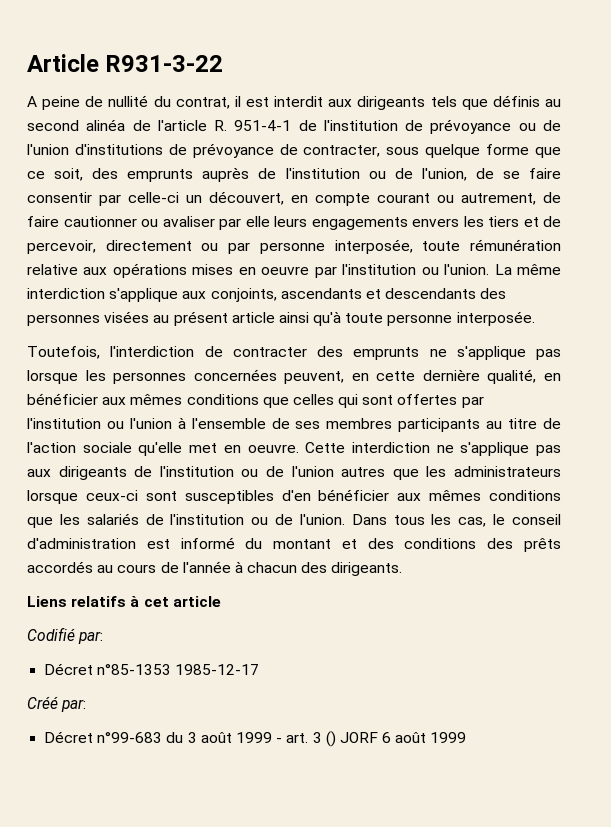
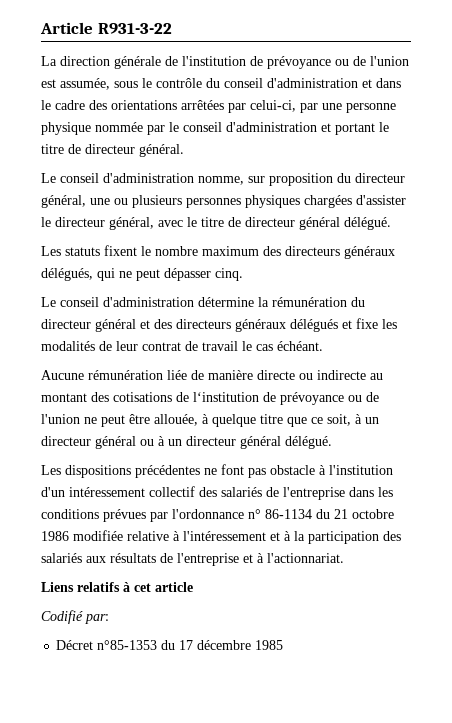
[27,95,561,110] [27,119,561,134] [27,143,562,158] [27,167,561,182] [27,191,561,206] [27,216,561,230] [27,239,561,254] [27,263,561,278] [27,288,507,302] [27,311,535,326] [27,346,561,360] [27,369,561,384] [27,393,484,408] [27,417,562,432] [27,442,561,456] [27,466,562,480] [27,489,561,504] [27,513,562,528] [27,537,561,552] [27,561,403,576] A peine de nullité du contrat, il est interdit aux dirigeants tels que définis au second alinéa de l'article R. 951-4-1 de l'institution de prévoyance ou de l'union d'institutions de prévoyance de contracter, sous quelque forme que ce soit, des emprunts auprès de l'institution ou de l'union, de se faire consentir par celle-ci un découvert, en compte courant ou autrement, de faire cautionner ou avaliser par elle leurs engagements envers les tiers et de percevoir, directement ou par personne interposée, toute rémunération relative aux opérations mises en oeuvre par l'institution ou l'union. La même interdiction s'applique aux conjoints, ascendants et descendants des personnes visées au présent article ainsi qu'à toute personne interposée. // Toutefois, l'interdiction de contracter des emprunts ne s'applique pas lorsque les personnes concernées peuvent, en cette dernière qualité, en bénéficier aux mêmes conditions que celles qui sont offertes par l'institution ou l'union à l'ensemble de ses membres participants au titre de l'action sociale qu'elle met en oeuvre. Cette interdiction ne s'applique pas aux dirigeants de l'institution ou de l'union autres que les administrateurs lorsque ceux-ci sont susceptibles d'en bénéficier aux mêmes conditions que les salariés de l'institution ou de l'union. Dans tous les cas, le conseil d'administration est informé du montant et des conditions des prêts accordés au cours de l'année à chacun des dirigeants. -> [41,56,409,69] [41,78,401,90] [41,100,396,113] [41,122,389,135] [41,144,184,157] [41,173,405,186] [41,195,406,208] [41,217,391,230] [41,245,395,259] [41,268,243,281] [41,297,365,307] [41,318,397,332] [41,341,323,351] [41,370,383,380] [41,392,379,405] [41,414,379,427] [41,436,332,449] [41,464,393,478] [41,486,393,500] [41,509,394,522] [41,530,401,544] [41,553,344,566] La direction générale de l'institution de prévoyance ou de l'union est assumée, sous le contrôle du conseil d'administration et dans le cadre des orientations arrêtées par celui-ci, par une personne physique nommée par le conseil d'administration et portant le titre de directeur général. // Le conseil d'administration nomme, sur proposition du directeur général, une ou plusieurs personnes physiques chargées d'assister le directeur général, avec le titre de directeur général délégué. // Les statuts fixent le nombre maximum des directeurs généraux délégués, qui ne peut dépasser cinq. // Le conseil d'administration détermine la rémunération du directeur général et des directeurs généraux délégués et fixe les modalités de leur contrat de travail le cas échéant. // Aucune rémunération liée de manière directe ou indirecte au montant des cotisations de l‘institution de prévoyance ou de l'union ne peut être allouée, à quelque titre que ce soit, à un directeur général ou à un directeur général délégué. // Les dispositions précédentes ne font pas obstacle à l'institution d'un intéressement collectif des salariés de l'entreprise dans les conditions prévues par l'ordonnance n° 86-1134 du 21 octobre 1986 modifiée relative à l'intéressement et à la participation des salariés aux résultats de l'entreprise et à l'actionnariat.
[175,664,260,675] [27,696,87,712] [44,731,467,747] 1985-12-17 // Créé par: // Décret n°99-683 du 3 août 1999 - art. 3 () JORF 6 août 1999 -> [161,640,284,650] du 17 décembre 1985

